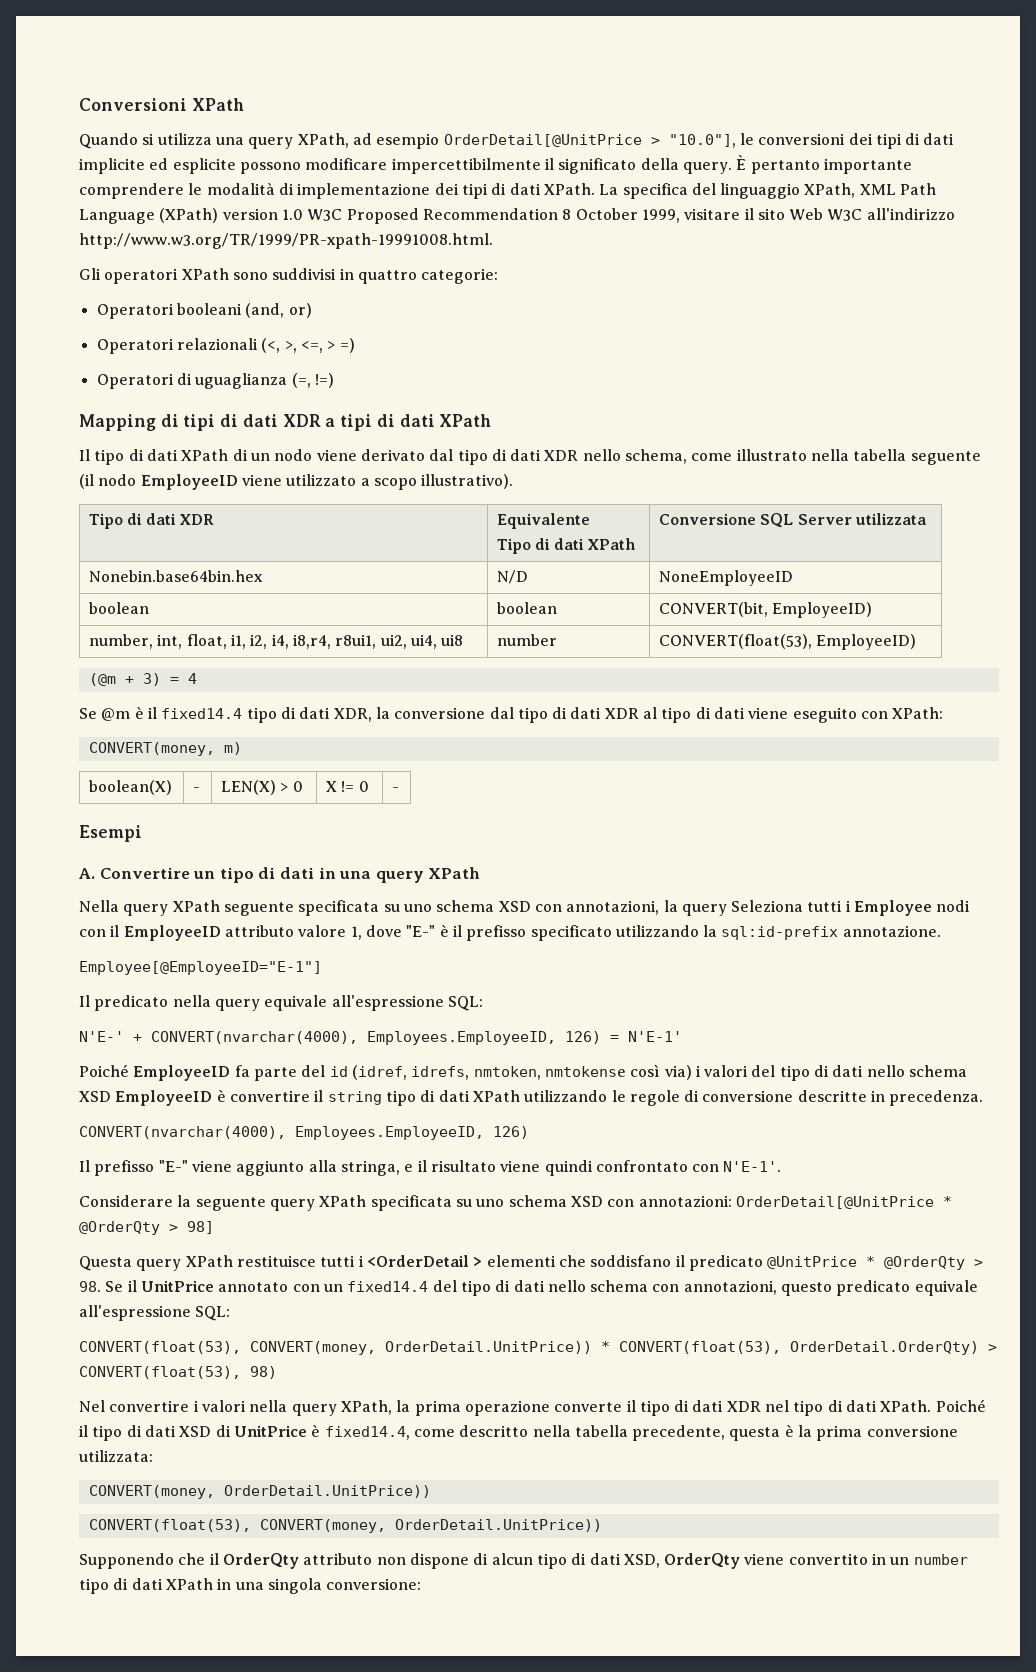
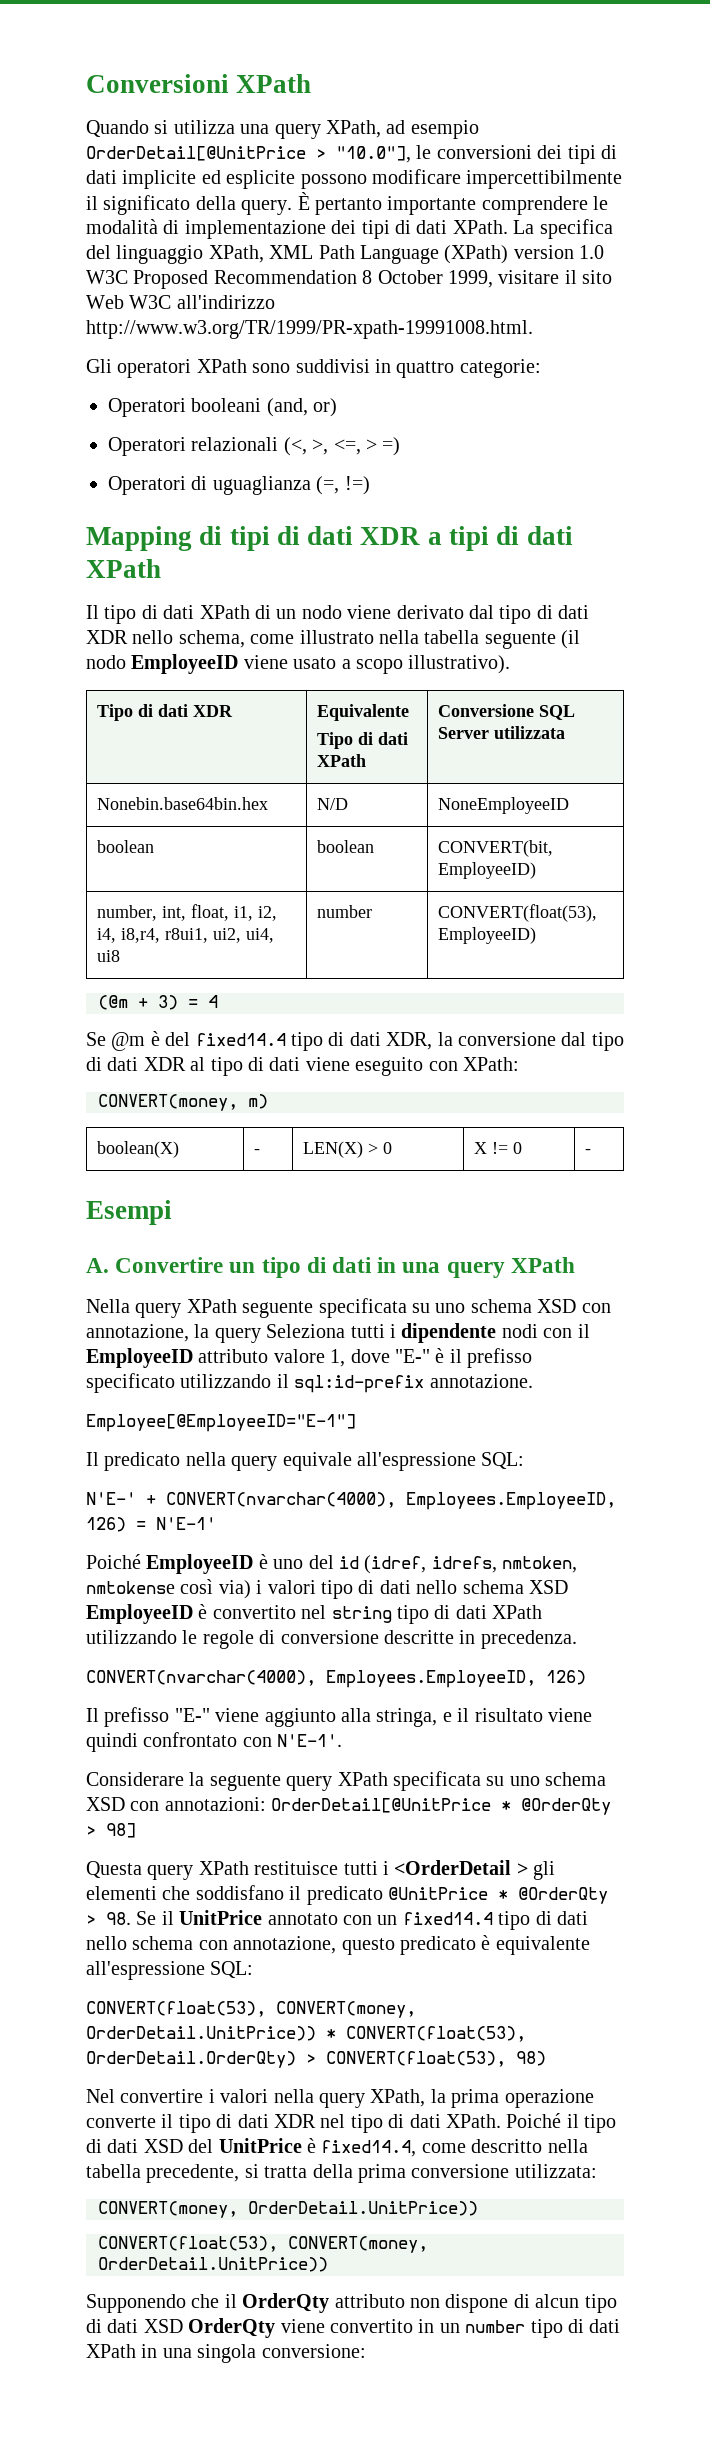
[286,474,357,486] utilizzato -> [293,657,337,669] usato
[147,707,157,719] il -> [165,1032,191,1046] del
[566,900,660,915] annotazioni, -> [86,1324,189,1342] annotazione,
[854,900,933,916] Employee -> [401,1323,497,1343] dipendente
[703,925,718,937] la -> [276,1374,289,1388] il
[234,1065,297,1081] fa parte -> [258,1554,304,1569] è uno
[751,1065,776,1077] del -> (316, 1587) none
[229,1090,324,1102] convertire il -> [212,1605,327,1619] convertito nel
(483, 1262) none -> [533,1861,556,1880] gli
[432,1280,457,1292] del -> (493, 1918) none
[683,1280,777,1295] annotazioni, -> [233,1936,337,1954] annotazione,
[914,1280,978,1296] equivale -> [481,1935,590,1955] è equivalente
[215,1425,231,1437] di -> [188,2139,214,2153] del
[729,1425,813,1441] questa è la -> [244,2164,353,2178] si tratta della
[623,1554,660,1568] XSD, -> [143,2319,183,2333] XSD

